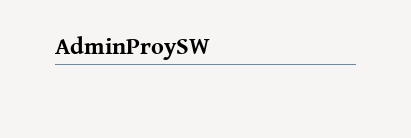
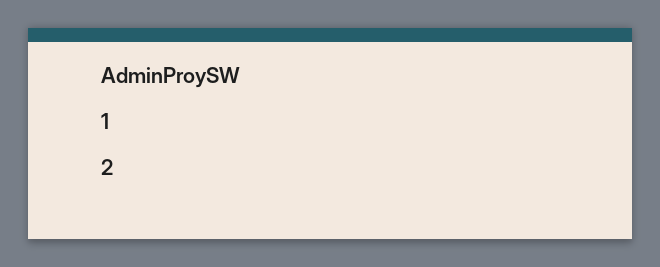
(210, 48) none -> [101,113,109,129] [101,159,113,175] // 1 // 2

